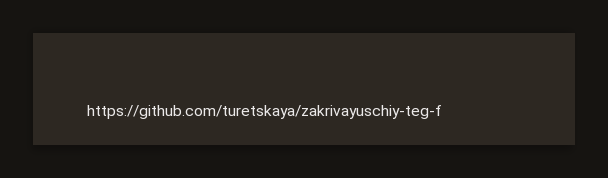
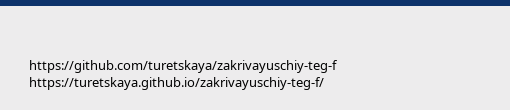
(442, 112) none -> [29,77,324,90] https://turetskaya.github.io/zakrivayuschiy-teg-f/

